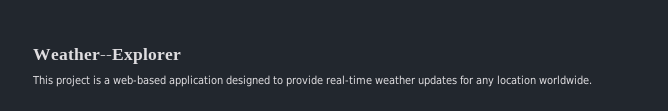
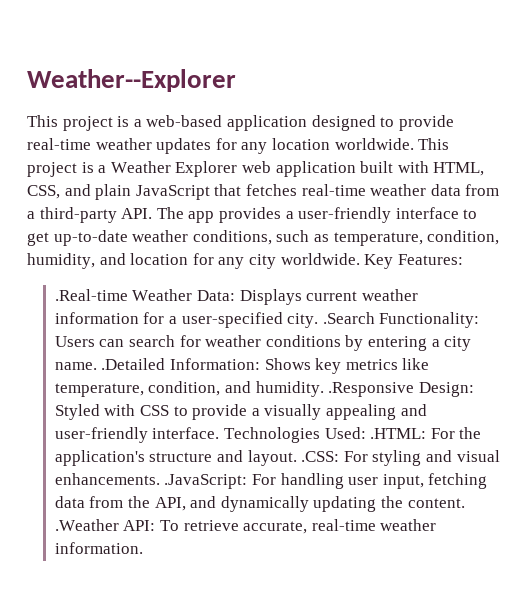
(592, 80) none -> [418,138,450,150] [27,161,485,177] [27,184,500,200] [27,207,478,223] [27,230,500,246] [27,253,463,269] [54,289,418,305] [54,312,480,328] [54,335,472,351] [54,358,430,374] [54,381,474,397] [54,404,427,420] [54,427,482,443] [54,450,500,466] [54,473,488,489] [54,496,465,512] [54,519,437,534] [54,542,143,554] This project is a Weather Explorer web application built with HTML, CSS, and plain JavaScript that fetches real-time weather data from a third-party API. The app provides a user-friendly interface to get up-to-date weather conditions, such as temperature, condition, humidity, and location for any city worldwide. Key Features: // .Real-time Weather Data: Displays current weather information for a user-specified city. .Search Functionality: Users can search for weather conditions by entering a city name. .Detailed Information: Shows key metrics like temperature, condition, and humidity. .Responsive Design: Styled with CSS to provide a visually appealing and user-friendly interface. Technologies Used: .HTML: For the application's structure and layout. .CSS: For styling and visual enhancements. .JavaScript: For handling user input, fetching data from the API, and dynamically updating the content. .Weather API: To retrieve accurate, real-time weather information.

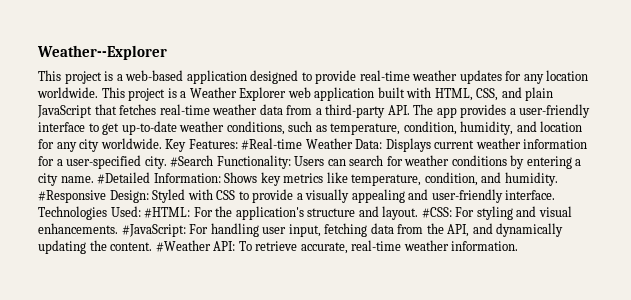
[54,289,128,301] // .Real-time -> [241,138,303,150] #Real-time
[322,312,375,324] .Search -> [170,155,214,167] #Search
[101,358,166,370] .Detailed -> [97,172,151,184] #Detailed
[328,382,415,397] .Responsive -> [38,190,106,203] #Responsive
[370,428,427,439] .HTML: -> [144,207,191,218] #HTML:
[301,451,340,462] .CSS: -> [421,207,452,218] #CSS:
[164,474,248,489] .JavaScript: -> [121,224,186,237] #JavaScript:
[54,519,119,531] .Weather -> [155,240,211,252] #Weather

